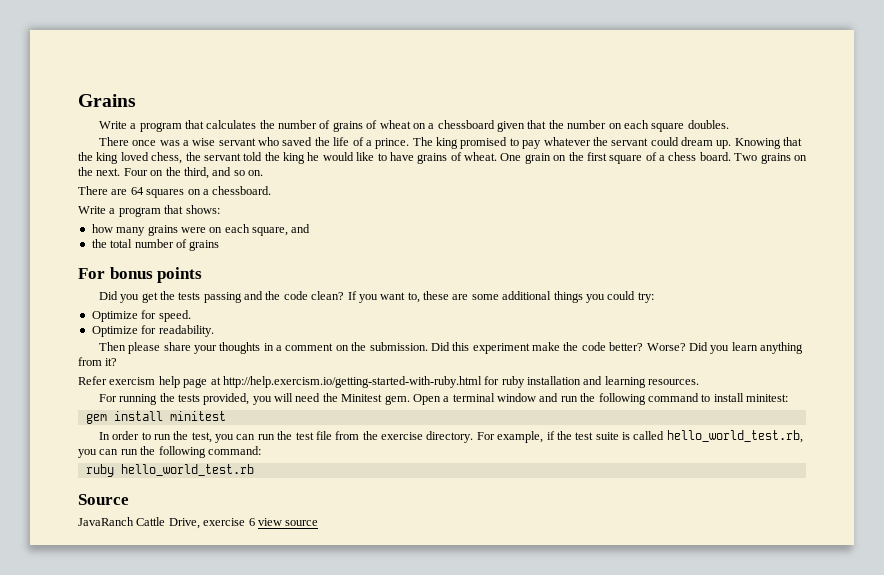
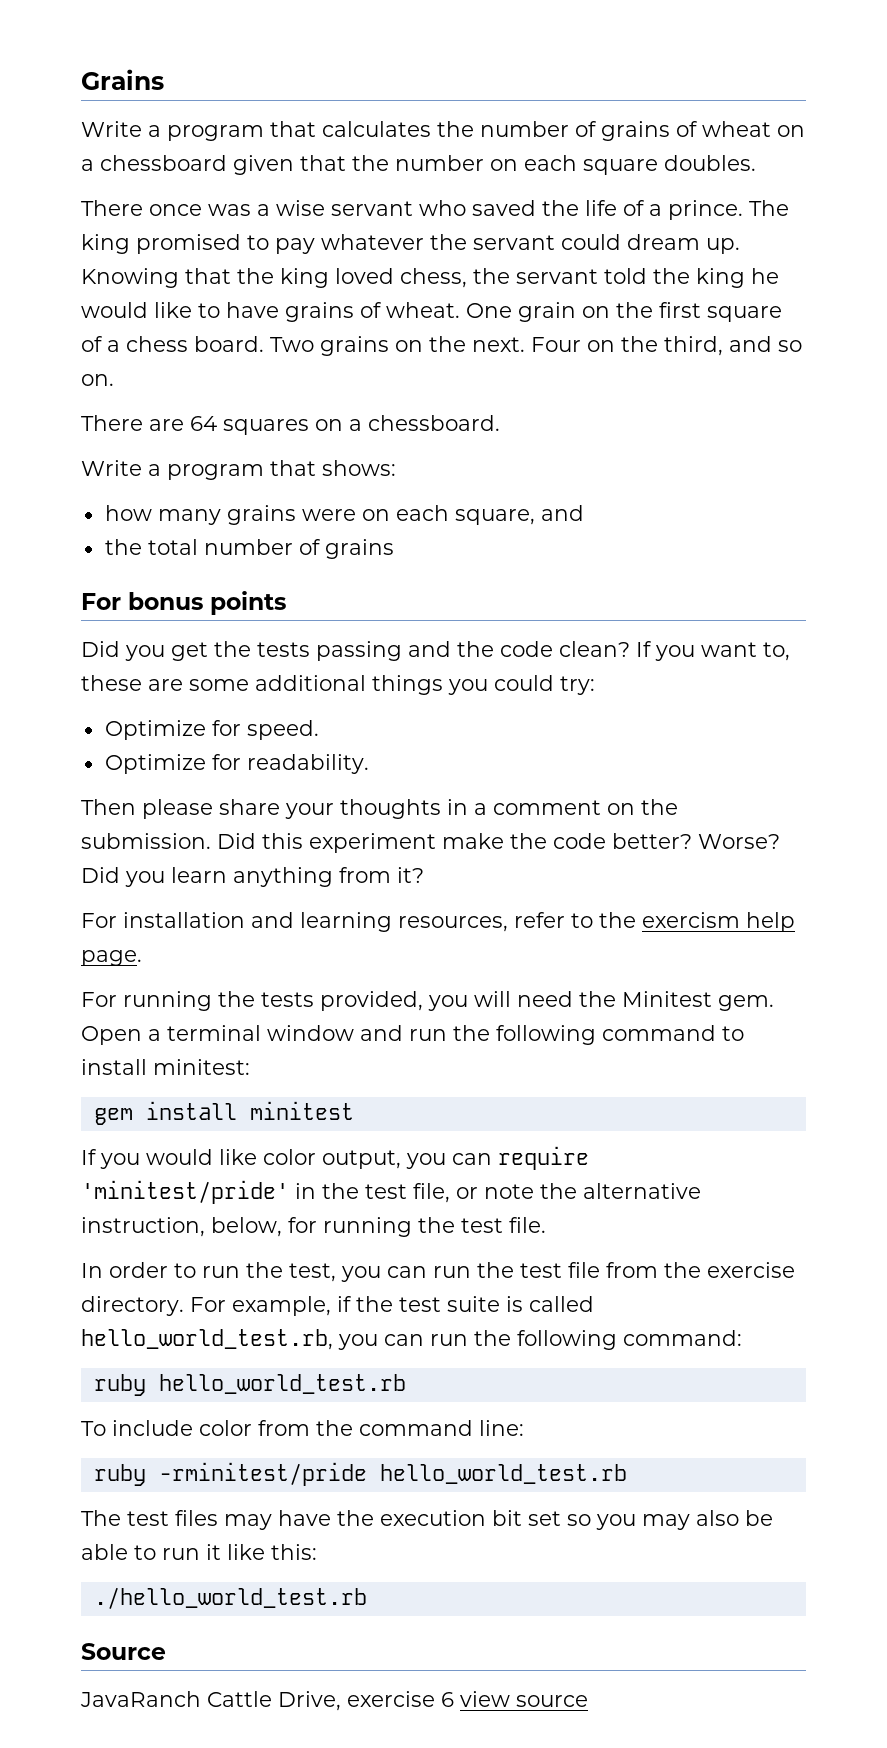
[78,376,700,388] Refer exercism help page at http://help.exercism.io/getting-started-with-ruby.html for ruby installation and learning resources. -> [81,912,795,932] [81,950,142,966] For installation and learning resources, refer to the exercism help page.
(226, 416) none -> [81,1146,589,1170] [81,1180,701,1204] [81,1217,546,1237] // If you would like color output, you can require 'minitest/pride' in the test file, or note the alternative instruction, below, for running the test file.
(254, 470) none -> [81,1420,524,1436] [93,1462,627,1486] [81,1510,773,1530] [81,1544,317,1560] [93,1587,367,1609] // To include color from the command line: // ruby -rminitest/pride hello_world_test.rb // The test files may have the execution bit set so you may also be able to run it like this: // ./hello_world_test.rb

